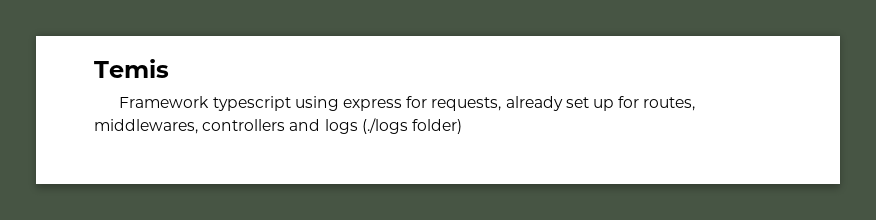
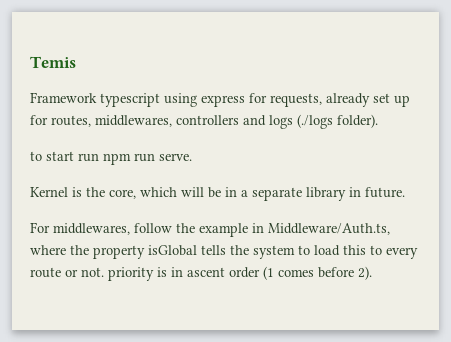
[411,119,462,134] folder) -> [337,114,378,128] [30,151,192,165] [30,187,405,201] [30,222,390,237] [30,245,418,259] [30,266,372,281] folder). // to start run npm run serve. // Kernel is the core, which will be in a separate library in future. // For middlewares, follow the example in Middleware/Auth.ts, where the property isGlobal tells the system to load this to every route or not. priority is in ascent order (1 comes before 2).

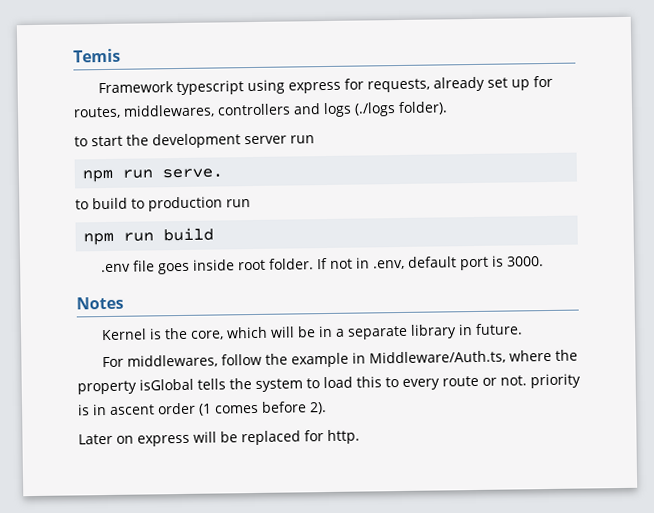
[78,153,99,162] run -> [126,133,315,149] the development server run //
(192, 157) none -> [75,196,251,212] [83,227,215,246] [100,255,544,275] [76,296,124,310] // to build to production run // npm run build // .env file goes inside root folder. If not in .env, default port is 3000. // Notes
(372, 273) none -> [78,429,360,447] // Later on express will be replaced for http.

